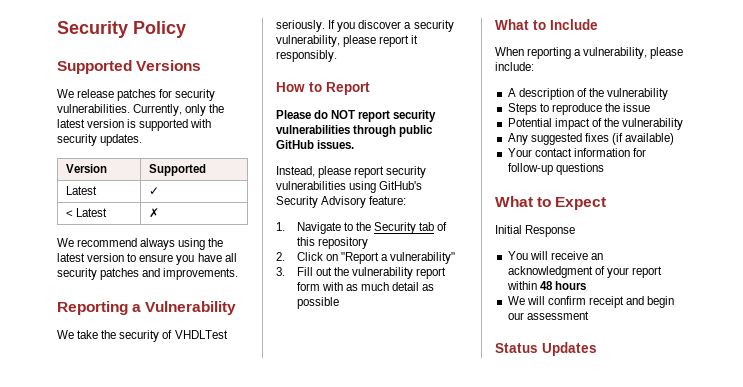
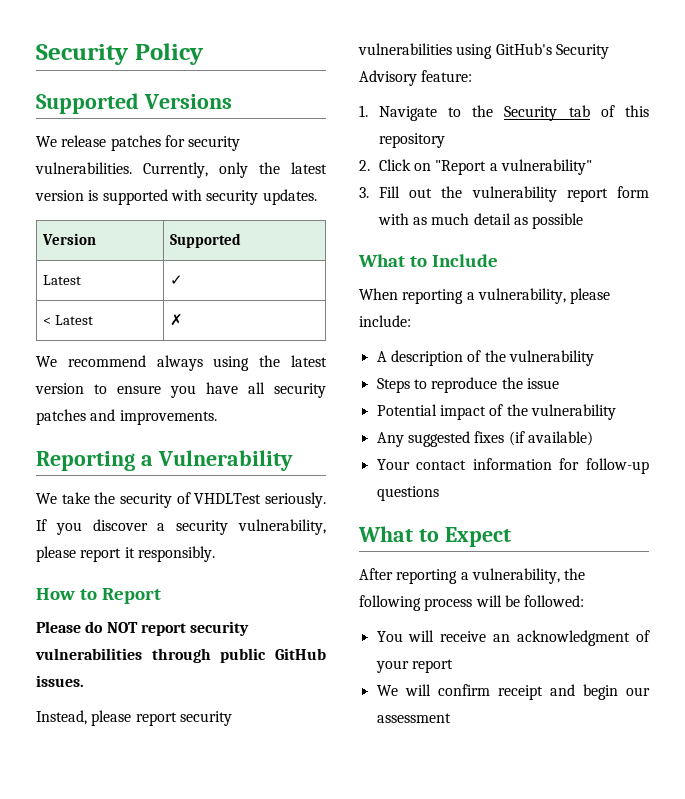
[495,225,576,237] Initial Response -> [359,568,586,584] [359,595,585,611] After reporting a vulnerability, the following process will be followed:
[506,281,586,290] within 48 hours -> (453, 666) none
[495,342,597,356] // Status Updates -> (451, 718) none

